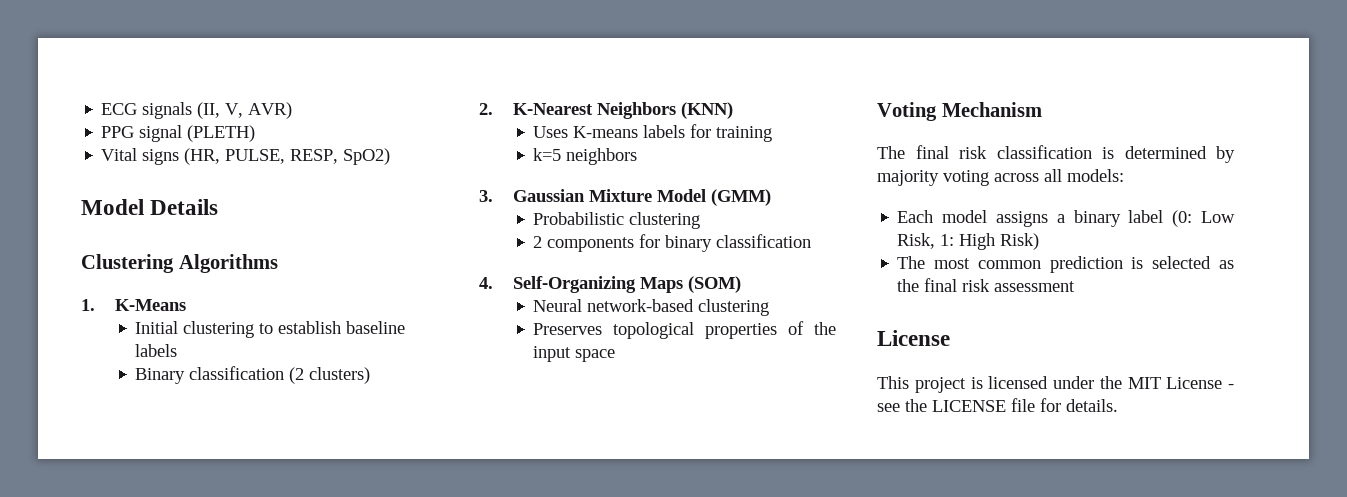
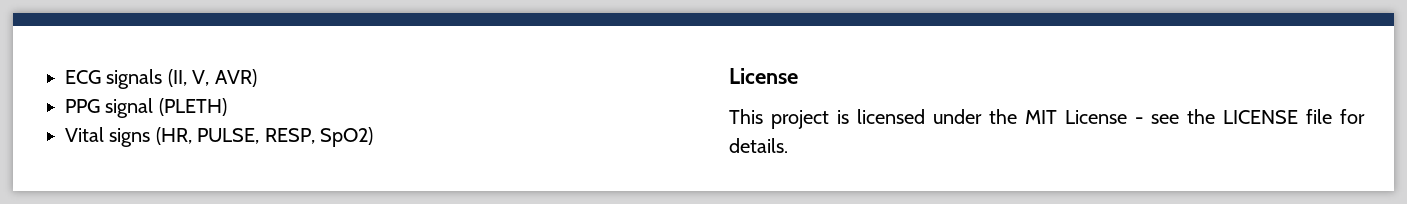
[81,199,219,215] [81,254,278,273] [81,299,186,311] [135,321,406,338] [135,344,178,357] [135,366,371,384] [479,102,733,119] [533,124,773,142] [533,148,638,165] [479,189,771,206] [533,212,701,229] [533,234,812,252] [479,276,741,293] [533,299,770,316] [533,321,836,339] [533,346,616,362] [877,102,1042,121] [877,145,1235,163] [877,169,1124,186] [897,210,1235,227] [897,233,1040,250] [897,256,1234,273] [897,278,1076,292] // Model Details // Clustering Algorithms // 1. K-Means // Initial clustering to establish baseline labels // Binary classification (2 clusters) // 2. K-Nearest Neighbors (KNN) // Uses K-means labels for training // k=5 neighbors // 3. Gaussian Mixture Model (GMM) // Probabilistic clustering // 2 components for binary classification // 4. Self-Organizing Maps (SOM) // Neural network-based clustering // Preserves topological properties of the input space // Voting Mechanism // The final risk classification is determined by majority voting across all models: // Each model assigns a binary label (0: Low Risk, 1: High Risk) // The most common prediction is selected as the final risk assessment -> (373, 137) none

